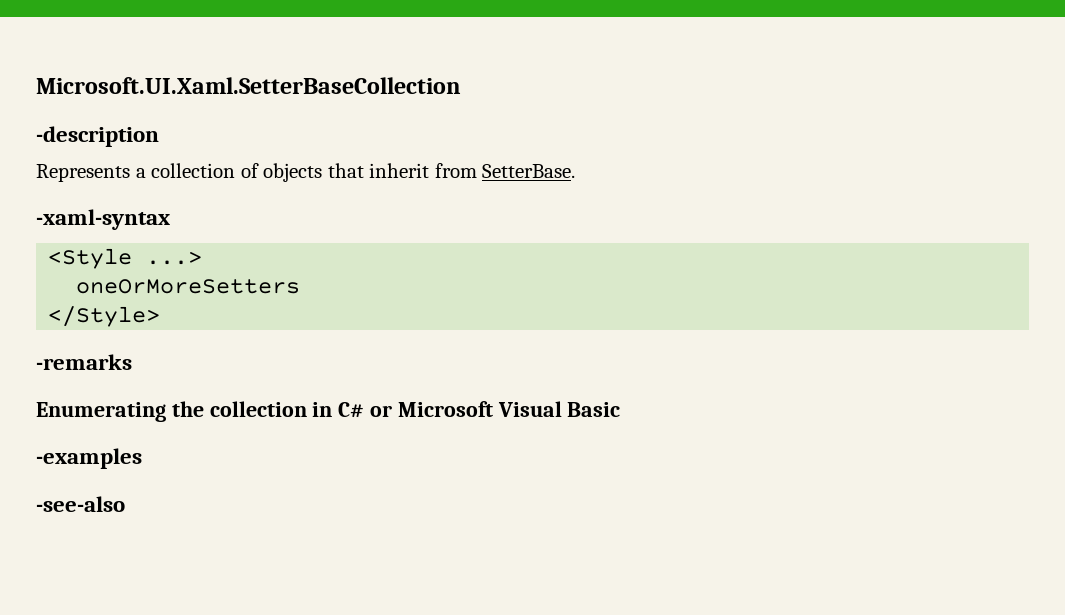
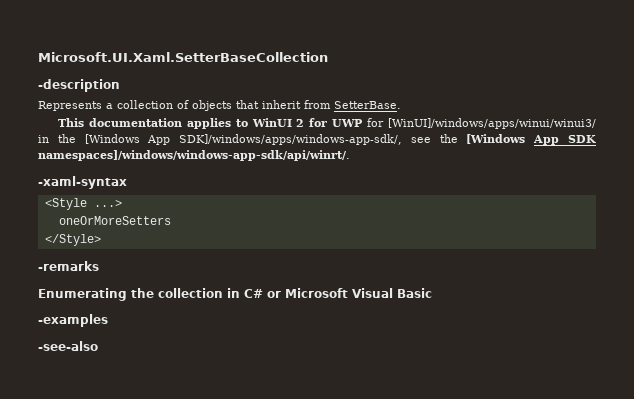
(576, 171) none -> [57,118,596,129] [38,134,596,145] [38,150,350,161] // This documentation applies to WinUI 2 for UWP for [WinUI]/windows/apps/winui/winui3/ in the [Windows App SDK]/windows/apps/windows-app-sdk/, see the [Windows App SDK namespaces]/windows/windows-app-sdk/api/winrt/.

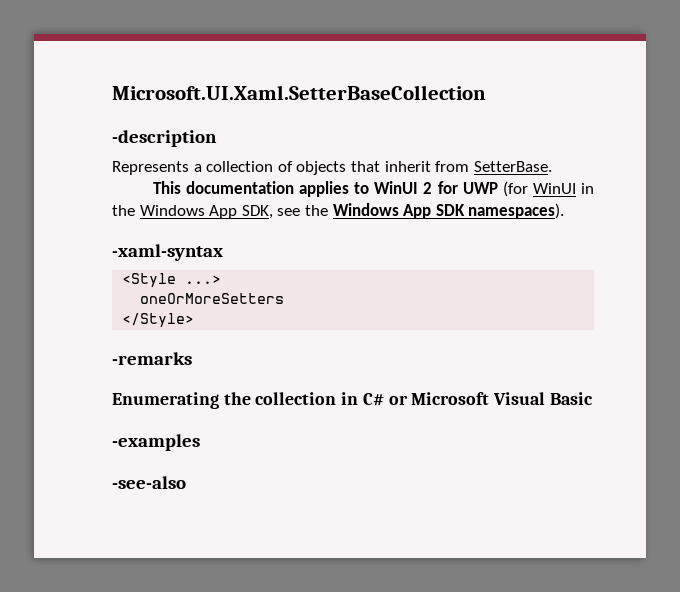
[367,118,596,129] [38,134,403,145] for [WinUI]/windows/apps/winui/winui3/ in the [Windows App SDK]/windows/apps/windows-app-sdk/, -> [502,181,594,197] [112,205,273,219] (for WinUI in the Windows App SDK,
[466,134,526,144] [Windows -> [332,203,399,216] Windows
[38,150,350,161] namespaces]/windows/windows-app-sdk/api/winrt/. -> [468,203,565,219] namespaces).

